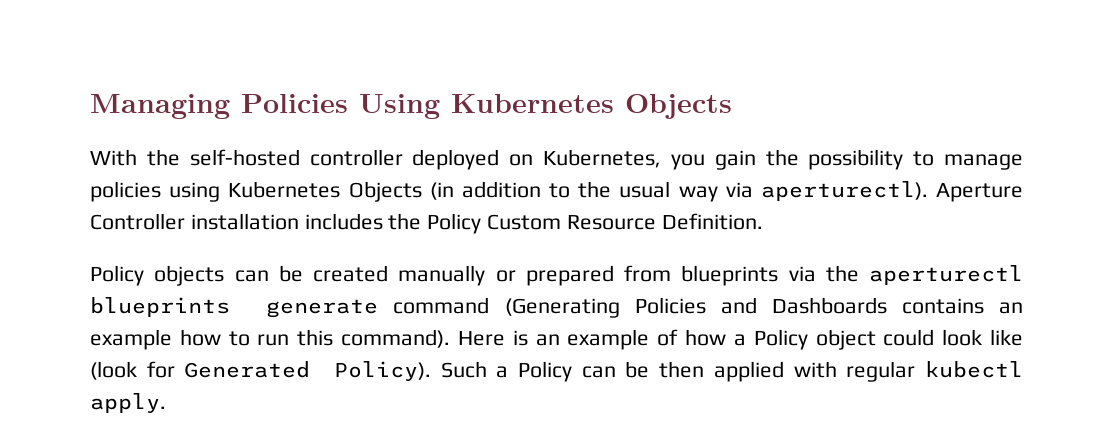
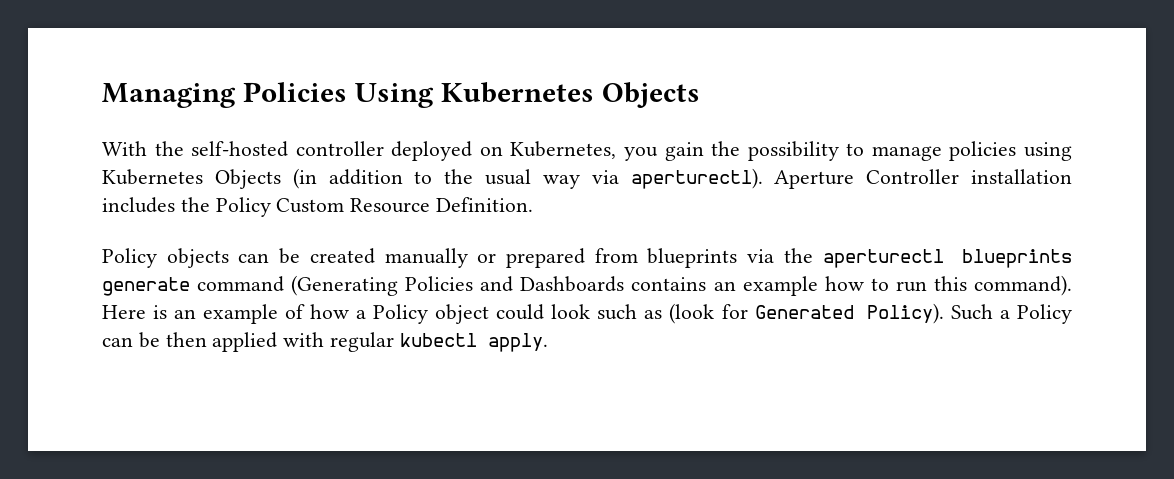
[990,329,1024,346] like -> [597,304,663,320] such as

